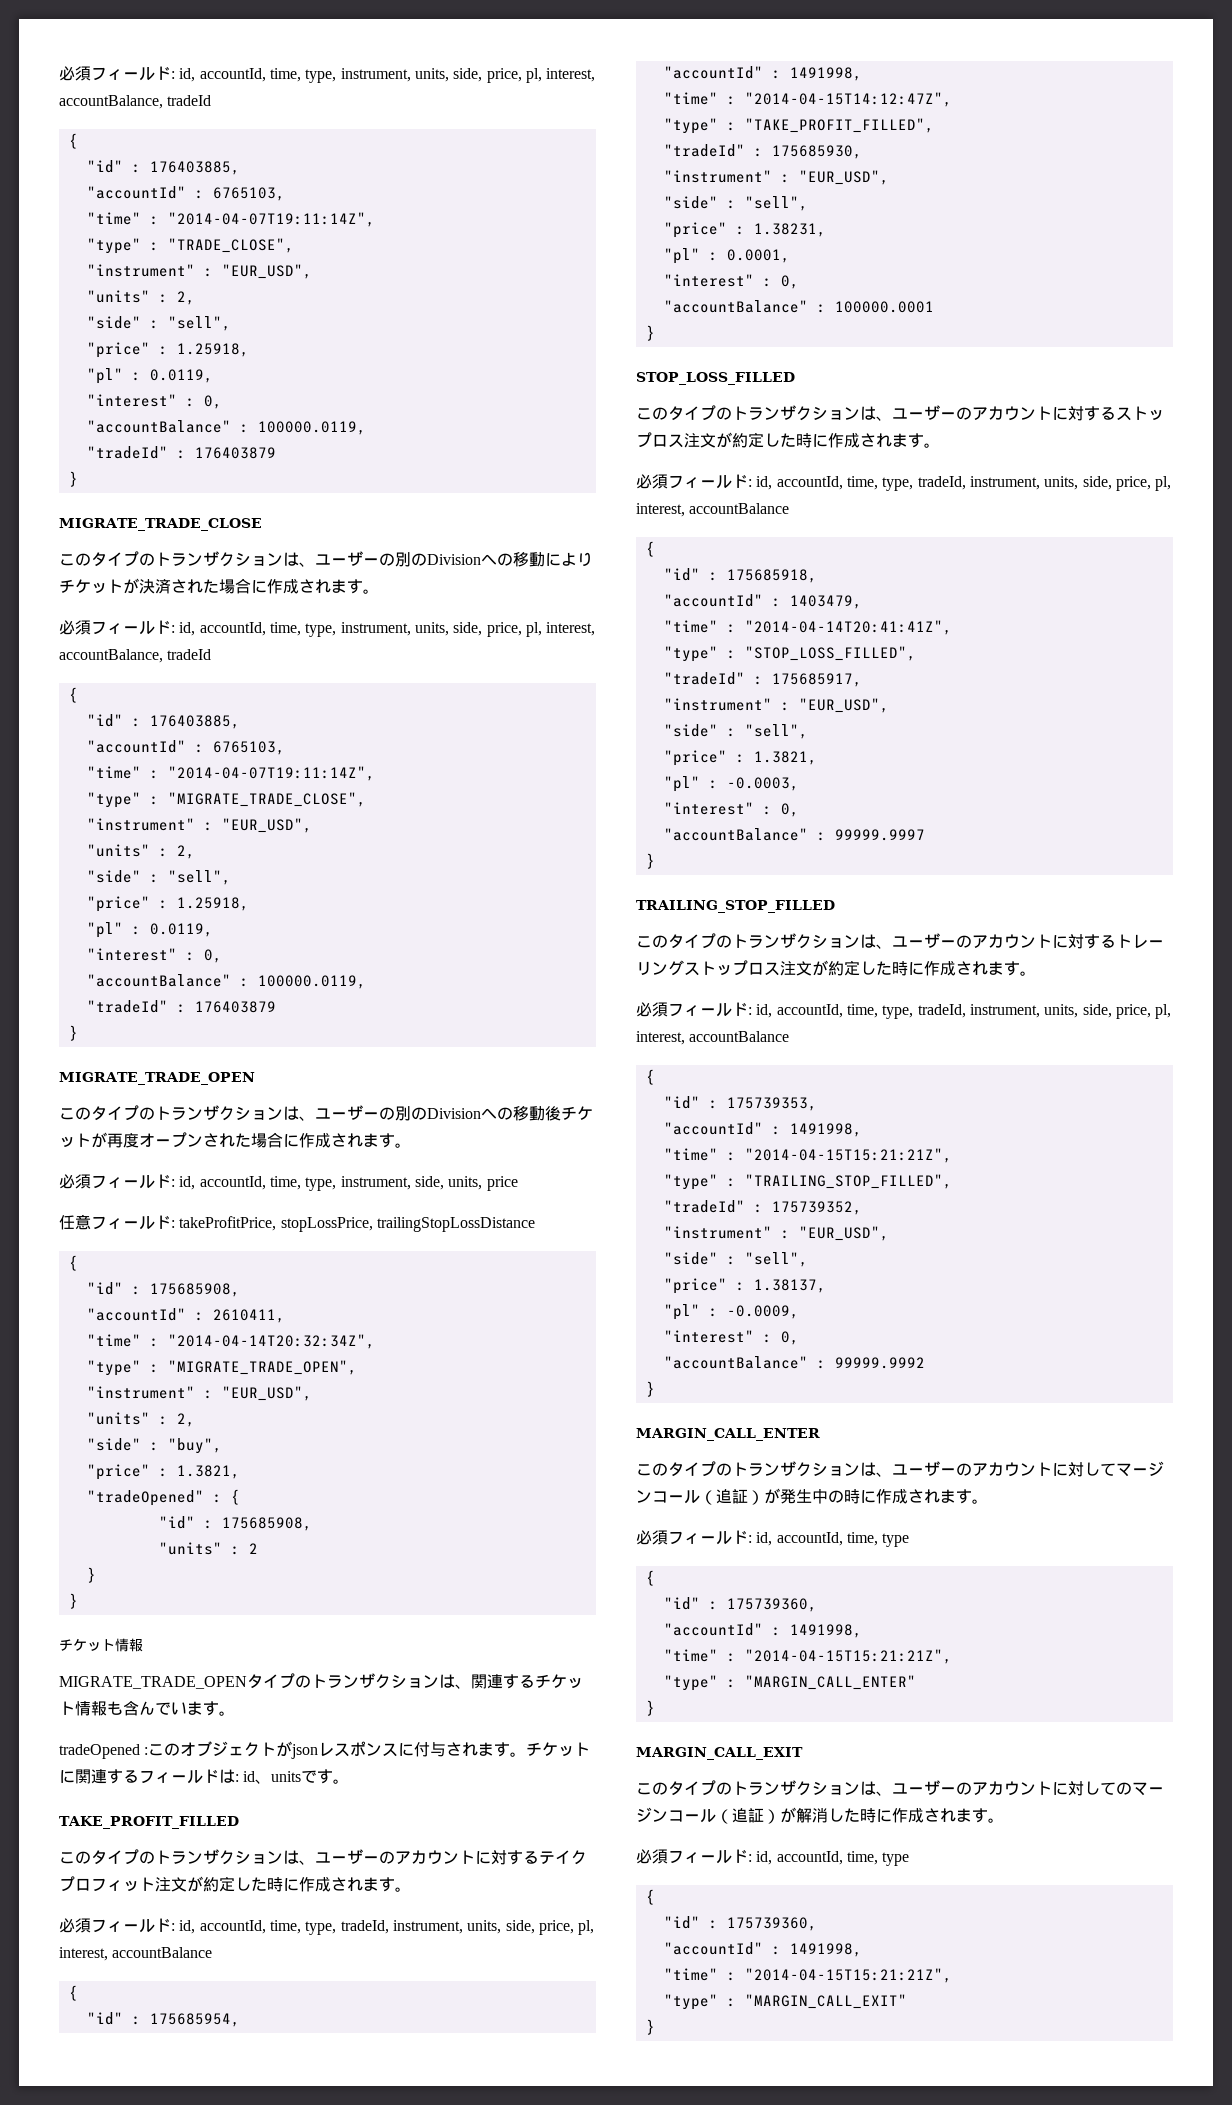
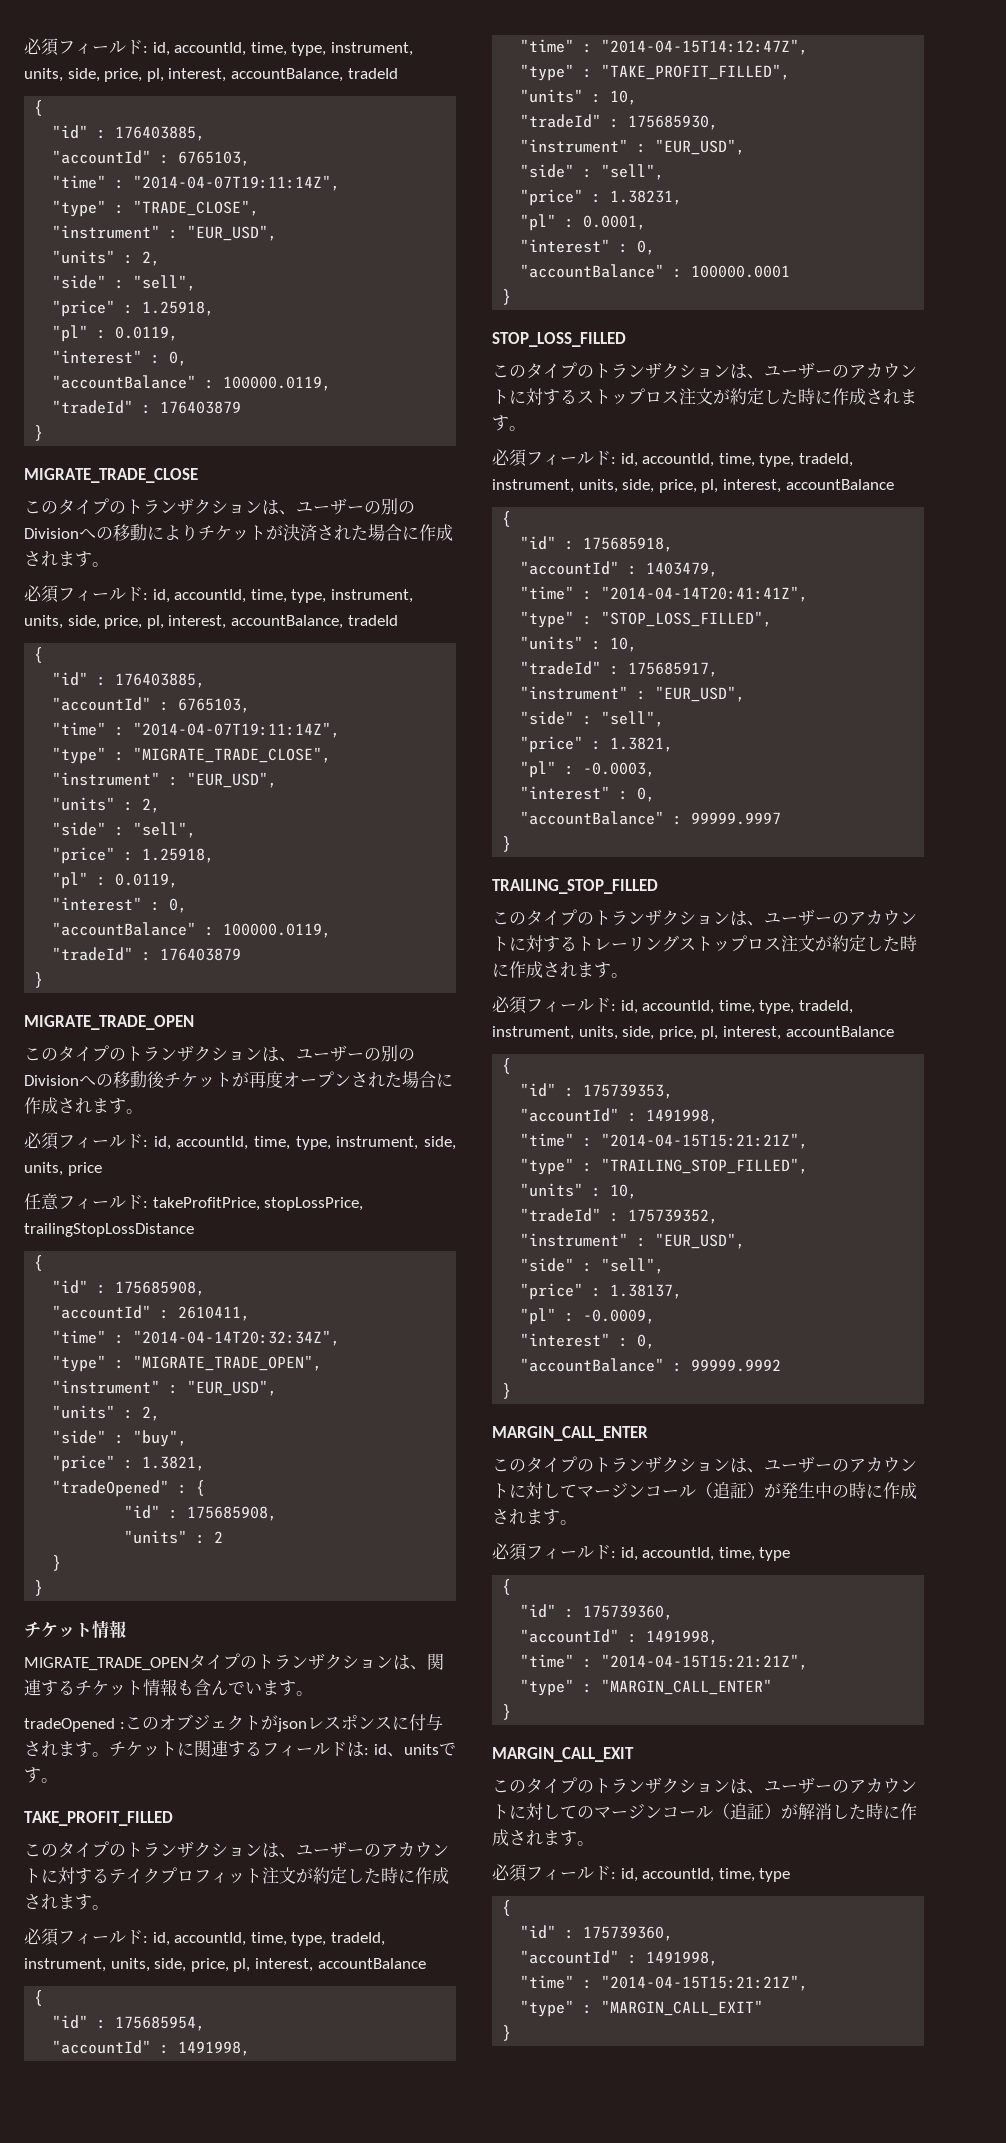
(934, 125) none -> [520,89,638,105] // "units" : 10,
(916, 653) none -> [520,636,638,652] // "units" : 10,
(952, 1181) none -> [520,1183,638,1199] // "units" : 10,

